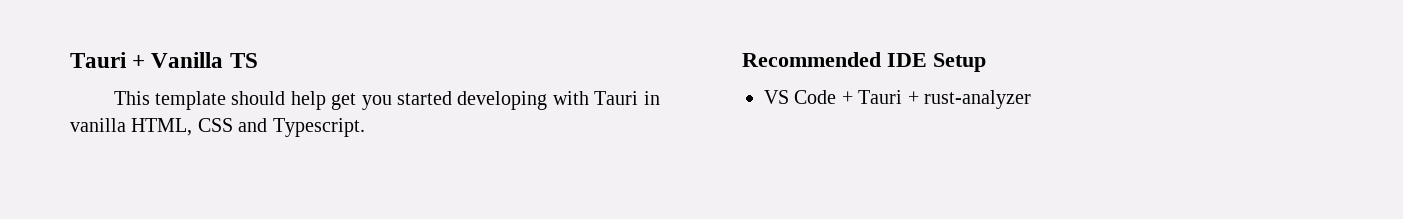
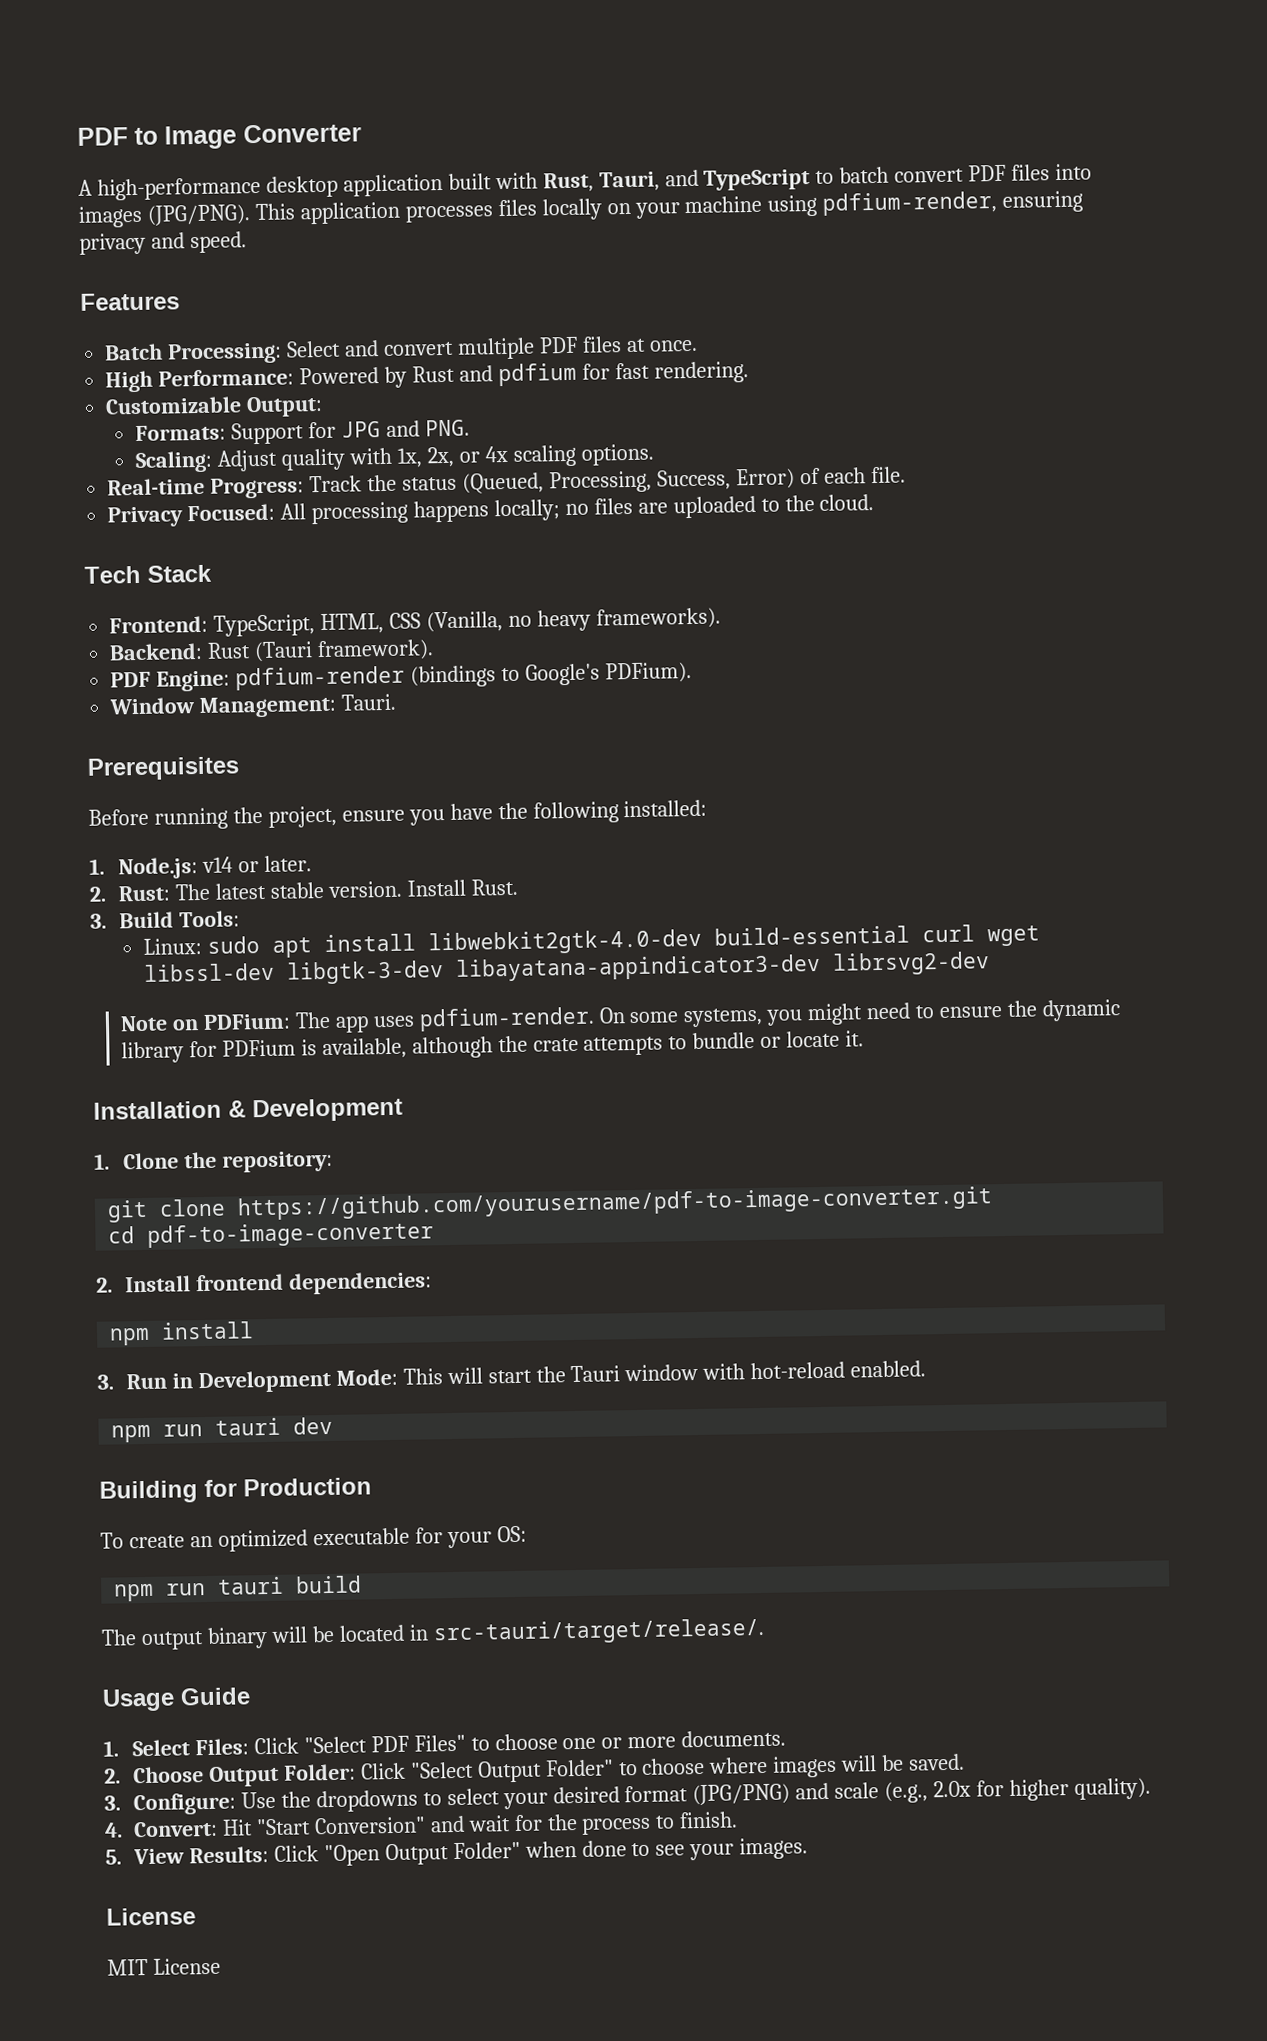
[70,52,258,68] [113,91,660,110] [70,118,365,137] [742,52,986,72] [764,90,1031,109] Tauri + Vanilla TS // This template should help get you started developing with Tauri in vanilla HTML, CSS and Typescript. // Recommended IDE Setup // VS Code + Tauri + rust-analyzer -> [77,123,362,150] [78,163,1093,201] [78,190,1084,228] [79,231,247,255] [80,292,180,311] [104,336,698,365] [105,361,749,393] [105,395,324,418] [135,419,470,445] [135,443,654,474] [107,466,906,499] [107,494,875,528] [84,564,212,584] [109,607,721,637] [109,639,435,663] [110,662,692,692] [109,693,397,718] [87,756,240,781] [88,799,708,830] [89,855,312,880] [89,878,518,902] [90,910,240,929] [143,924,1041,958] [144,951,991,985] [119,999,1121,1033] [120,1030,865,1064] [93,1097,403,1123] [94,1150,333,1173] [107,1186,994,1223] [108,1221,435,1248] [96,1271,432,1295] [109,1321,255,1346] [97,1360,927,1394] [111,1416,334,1443] [99,1477,372,1504] [100,1525,527,1552] [114,1575,363,1602] [101,1617,765,1651] [102,1687,251,1712] [103,1729,787,1757] [104,1753,966,1788] [104,1777,1151,1816] [104,1811,739,1838] [105,1837,809,1867] [106,1907,196,1926] [107,1957,221,1976] PDF to Image Converter // A high-performance desktop application built with Rust, Tauri, and TypeScript to batch convert PDF files into images (JPG/PNG). This application processes files locally on your machine using pdfium-render, ensuring privacy and speed. // Features // Batch Processing: Select and convert multiple PDF files at once. // High Performance: Powered by Rust and pdfium for fast rendering. // Customizable Output: // Formats: Support for JPG and PNG. // Scaling: Adjust quality with 1x, 2x, or 4x scaling options. // Real-time Progress: Track the status (Queued, Processing, Success, Error) of each file. // Privacy Focused: All processing happens locally; no files are uploaded to the cloud. // Tech Stack // Frontend: TypeScript, HTML, CSS (Vanilla, no heavy frameworks). // Backend: Rust (Tauri framework). // PDF Engine: pdfium-render (bindings to Google's PDFium). // Window Management: Tauri. // Prerequisites // Before running the project, ensure you have the following installed: // 1. Node.js: v14 or later. // 2. Rust: The latest stable version. Install Rust. // 3. Build Tools: // Linux: sudo apt install libwebkit2gtk-4.0-dev build-essential curl wget libssl-dev libgtk-3-dev libayatana-appindicator3-dev librsvg2-dev // Note on PDFium: The app uses pdfium-render. On some systems, you might need to ensure the dynamic library for PDFium is available, although the crate attempts to bundle or locate it. // Installation & Development // 1. Clone the repository: // git clone https://github.com/yourusername/pdf-to-image-converter.git // cd pdf-to-image-converter // 2. Install frontend dependencies: // npm install // 3. Run in Development Mode: This will start the Tauri window with hot-reload enabled. // npm run tauri dev // Building for Production // To create an optimized executable for your OS: // npm run tauri build // The output binary will be located in src-tauri/target/release/. // Usage Guide // 1. Select Files: Click "Select PDF Files" to choose one or more documents. // 2. Choose Output Folder: Click "Select Output Folder" to choose where images will be saved. // 3. Configure: Use the dropdowns to select your desired format (JPG/PNG) and scale (e.g., 2.0x for higher quality). // 4. Convert: Hit "Start Conversion" and wait for the process to finish. // 5. View Results: Click "Open Output Folder" when done to see your images. // License // MIT License

